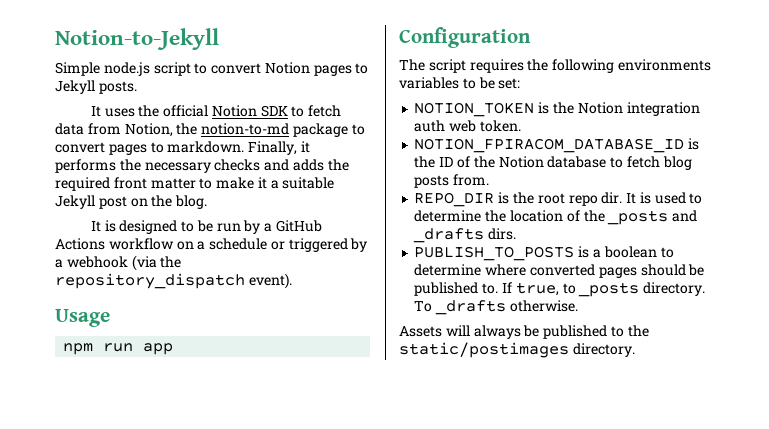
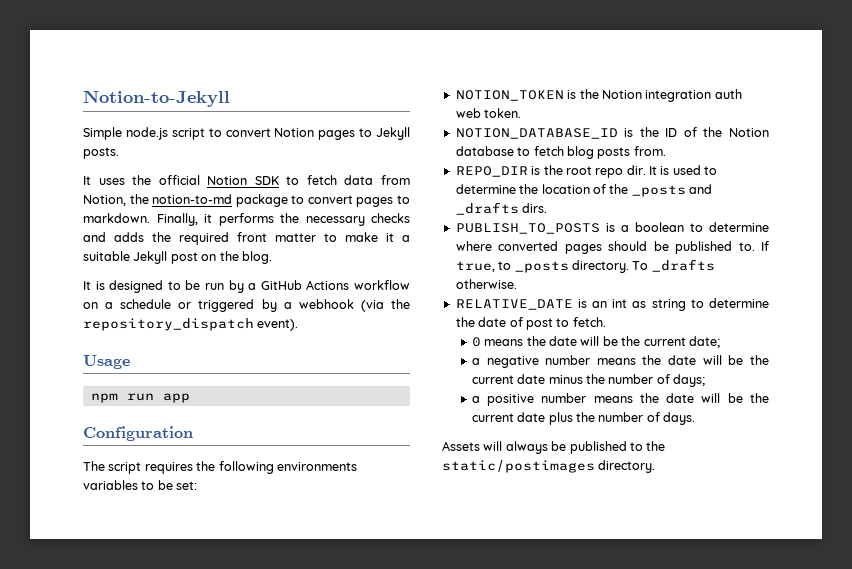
[414,138,685,153] NOTION_FPIRACOM_DATABASE_ID -> [455,128,618,139] NOTION_DATABASE_ID
(578, 306) none -> [455,298,769,311] [455,317,606,330] [471,336,720,348] [471,355,770,368] [471,374,706,387] [471,393,770,406] [471,412,696,425] // RELATIVE_DATE is an int as string to determine the date of post to fetch. // 0 means the date will be the current date; // a negative number means the date will be the current date minus the number of days; // a positive number means the date will be the current date plus the number of days.

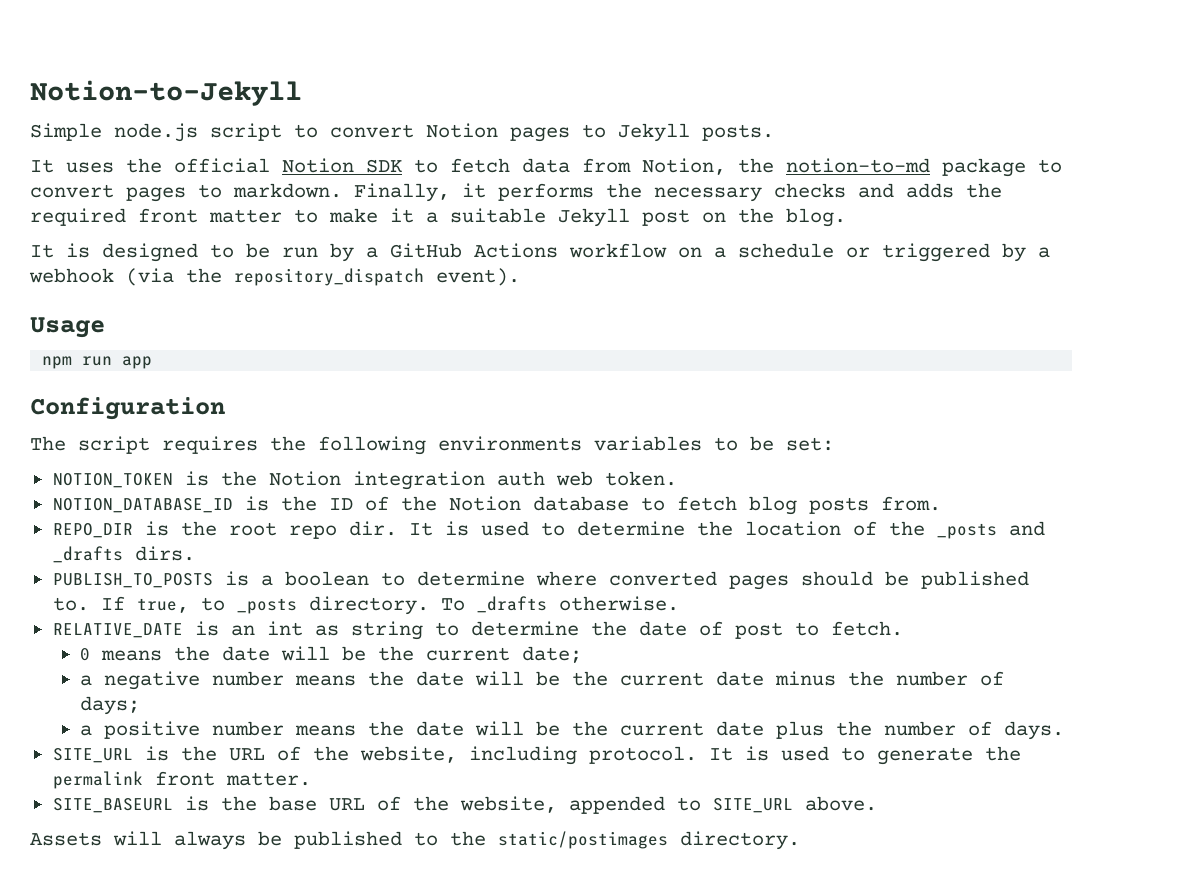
(696, 418) none -> [52,746,1021,765] [52,771,311,789] [52,796,877,814] // SITE_URL is the URL of the website, including protocol. It is used to generate the permalink front matter. // SITE_BASEURL is the base URL of the website, appended to SITE_URL above.

